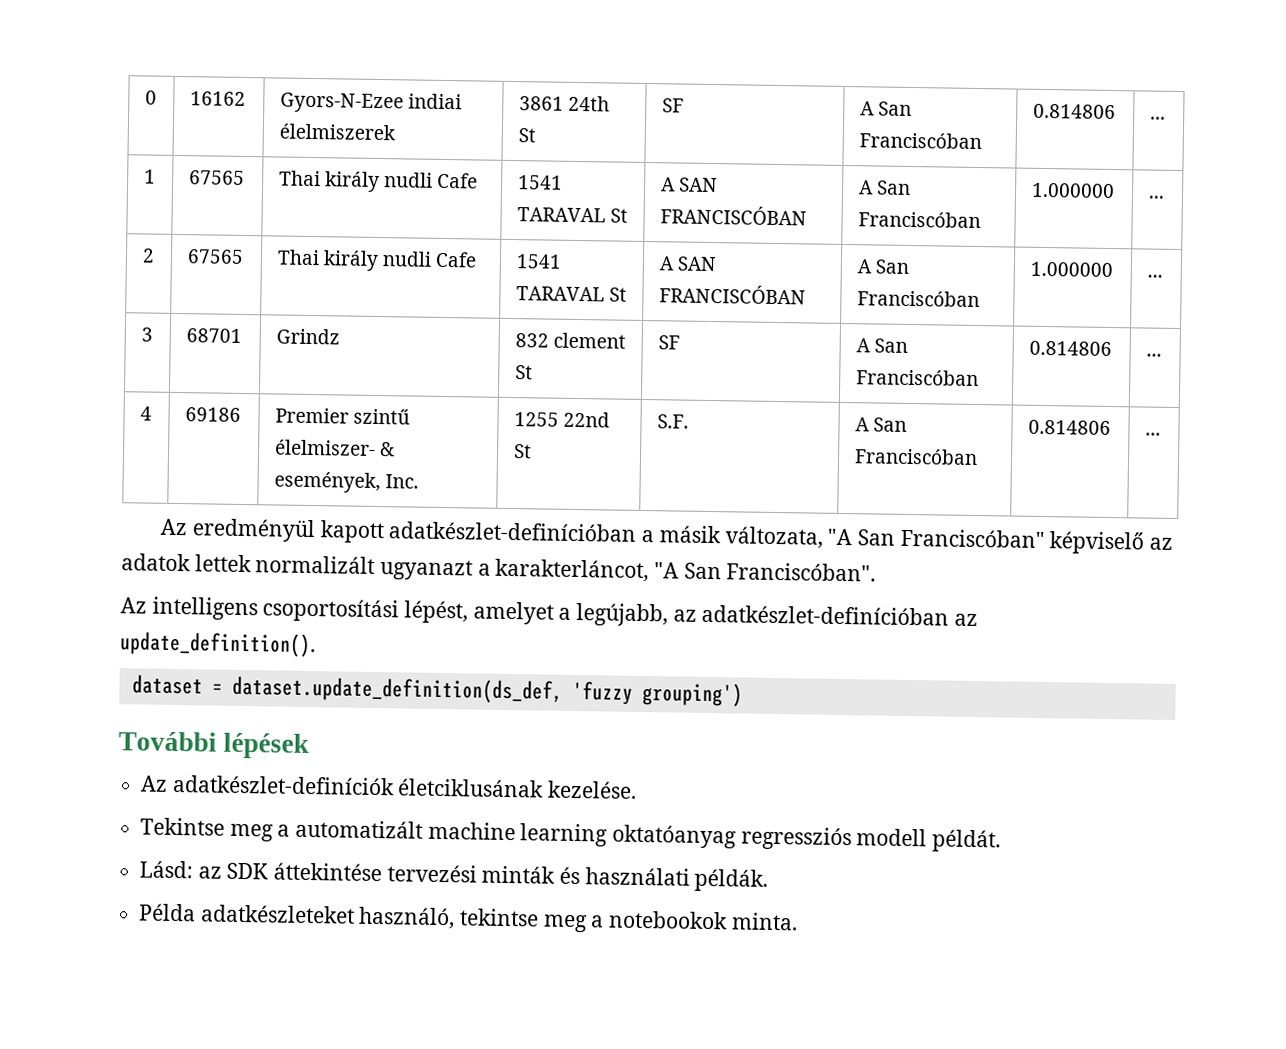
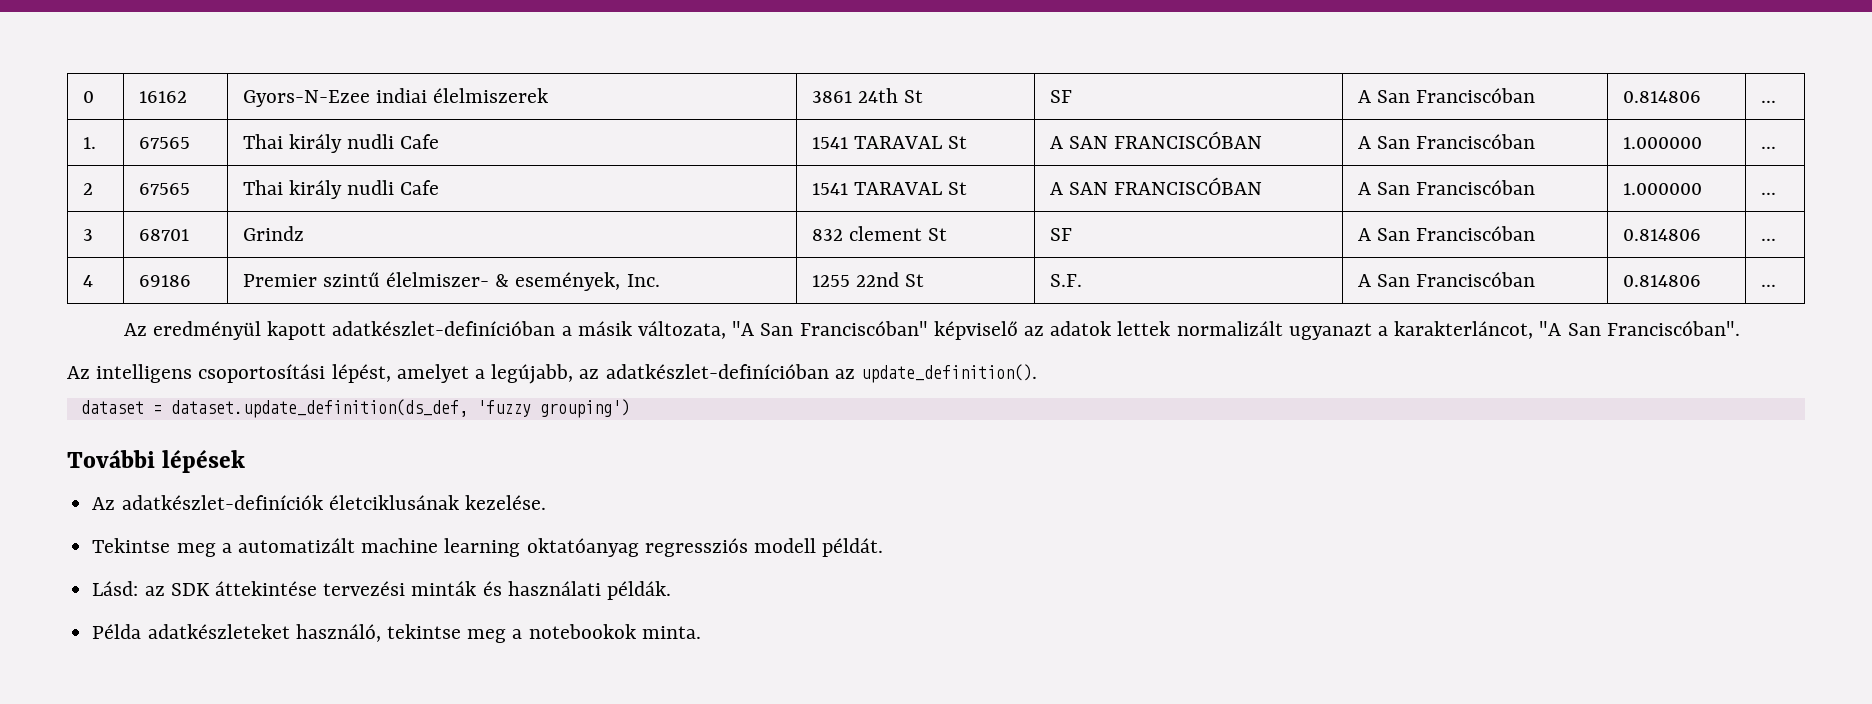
[143,169,156,184] 1 -> [82,137,96,149] 1.

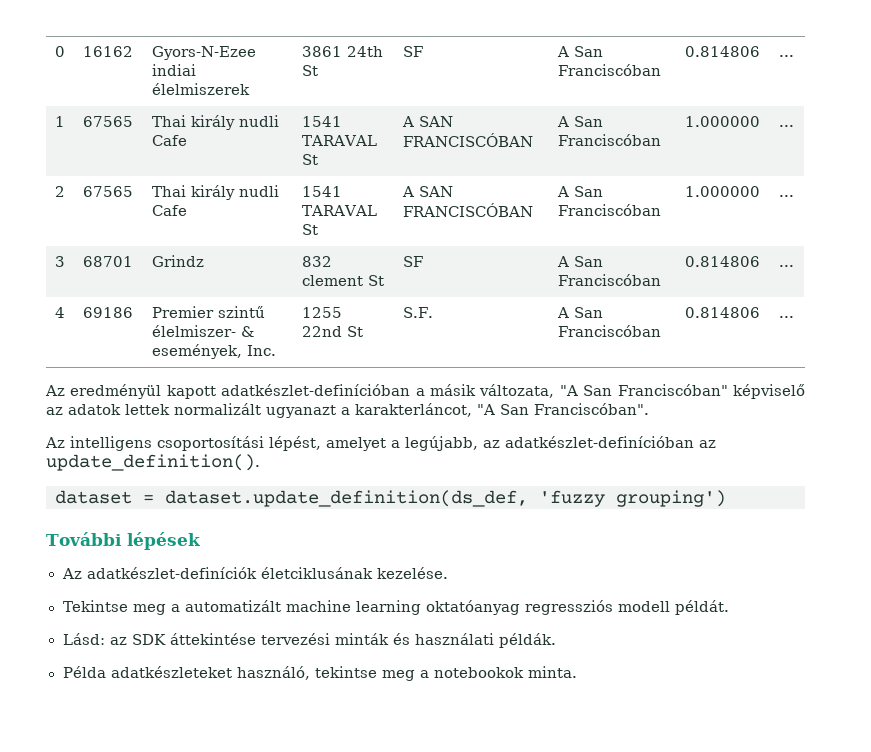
[82,137,96,149] 1. -> [54,116,65,127] 1

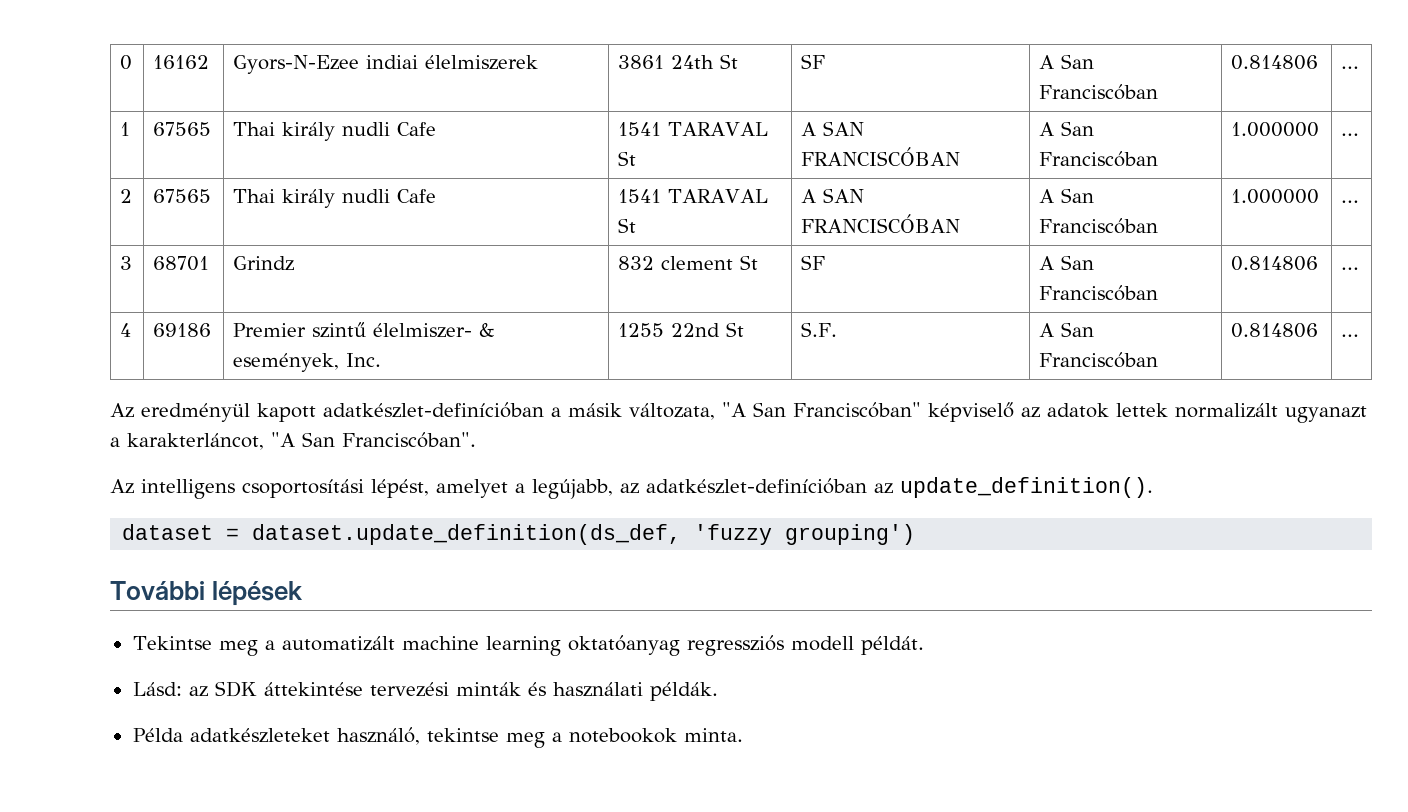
[61,567,448,579] // Az adatkészlet-definíciók életciklusának kezelése. -> (304, 593) none

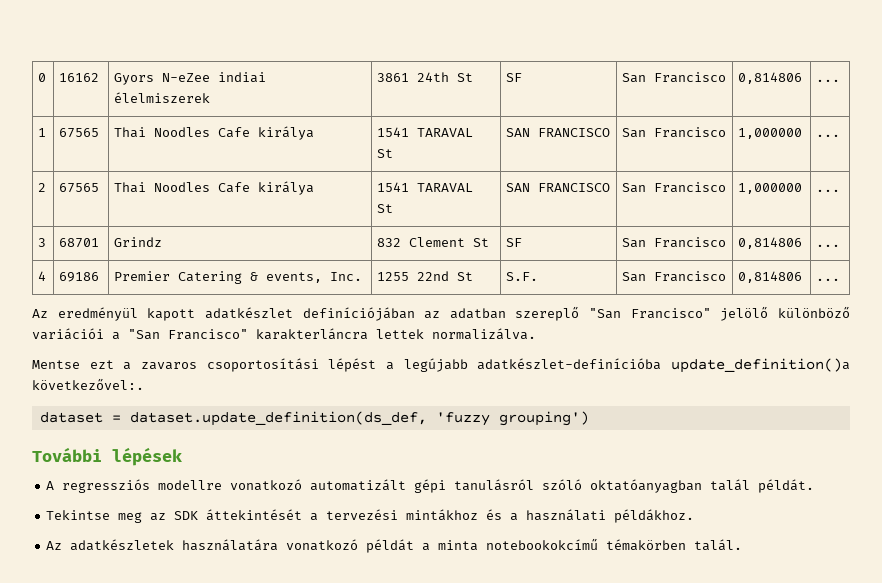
[233,55,360,74] Gyors-N-Ezee -> [114,73,211,85] Gyors N-eZee
[1039,54,1095,69] [1039,84,1159,100] [1231,55,1319,70] A San Franciscóban | 0.814806 -> [622,72,727,83] [738,72,803,84] San Francisco | 0,814806
[282,122,437,141] [618,122,769,136] [618,151,637,166] [801,121,865,136] [801,147,961,166] [1039,121,1095,136] [1039,151,1159,167] [1231,122,1320,137] király nudli Cafe | 1541 TARAVAL St | A SAN FRANCISCÓBAN | A San Franciscóban | 1.000000 -> [154,126,315,140] [377,127,474,137] [377,149,394,158] [506,128,611,137] [622,127,727,138] [738,128,803,139] Noodles Cafe királya | 1541 TARAVAL St | SAN FRANCISCO | San Francisco | 1,000000
[282,189,437,208] [618,189,769,203] [618,218,637,233] [801,188,865,203] [801,214,961,233] [1039,188,1095,203] [1039,218,1159,234] [1231,189,1320,204] király nudli Cafe | 1541 TARAVAL St | A SAN FRANCISCÓBAN | A San Franciscóban | 1.000000 -> [154,181,315,195] [377,182,474,192] [377,204,394,213] [506,183,611,192] [622,182,727,193] [738,183,803,194] Noodles Cafe királya | 1541 TARAVAL St | SAN FRANCISCO | San Francisco | 1,000000
[661,255,759,270] [801,255,826,270] [1039,255,1095,270] [1039,285,1159,301] [1231,256,1319,271] clement St | SF | A San Franciscóban | 0.814806 -> [409,237,490,247] [506,238,523,247] [622,237,727,248] [738,237,803,249] Clement St | SF | San Francisco | 0,814806
[312,322,495,338] [233,353,340,372] szintű élelmiszer- & események, -> [178,271,323,284] Catering & events,
[1039,322,1095,337] [1039,352,1159,368] [1231,323,1319,338] A San Franciscóban | 0.814806 -> [622,271,727,282] [738,271,803,283] San Francisco | 0,814806
[323,402,1367,423] [110,432,476,450] [110,477,1153,499] adatkészlet-definícióban a másik változata, "A San Franciscóban" képviselő az adatok lettek normalizált ugyanazt a karakterláncot, "A San Franciscóban". // Az intelligens csoportosítási lépést, amelyet a legújabb, az adatkészlet-definícióban az update_definition(). -> [204,306,850,321] [32,328,536,340] [32,358,850,373] [32,378,144,390] adatkészlet definíciójában az adatban szereplő "San Francisco" jelölő különböző variációi a "San Francisco" karakterláncra lettek normalizálva. // Mentse ezt a zavaros csoportosítási lépést a legújabb adatkészlet-definícióba update_definition()a következővel:.
[132,635,924,656] [132,681,718,701] [132,727,743,748] Tekintse meg a automatizált machine learning oktatóanyag regressziós modell példát. // Lásd: az SDK áttekintése tervezési minták és használati példák. // Példa adatkészleteket használó, tekintse meg a notebookok minta. -> [46,479,815,493] [46,509,695,523] [46,538,743,553] A regressziós modellre vonatkozó automatizált gépi tanulásról szóló oktatóanyagban talál példát. // Tekintse meg az SDK áttekintését a tervezési mintákhoz és a használati példákhoz. // Az adatkészletek használatára vonatkozó példát a minta notebookokcímű témakörben talál.

